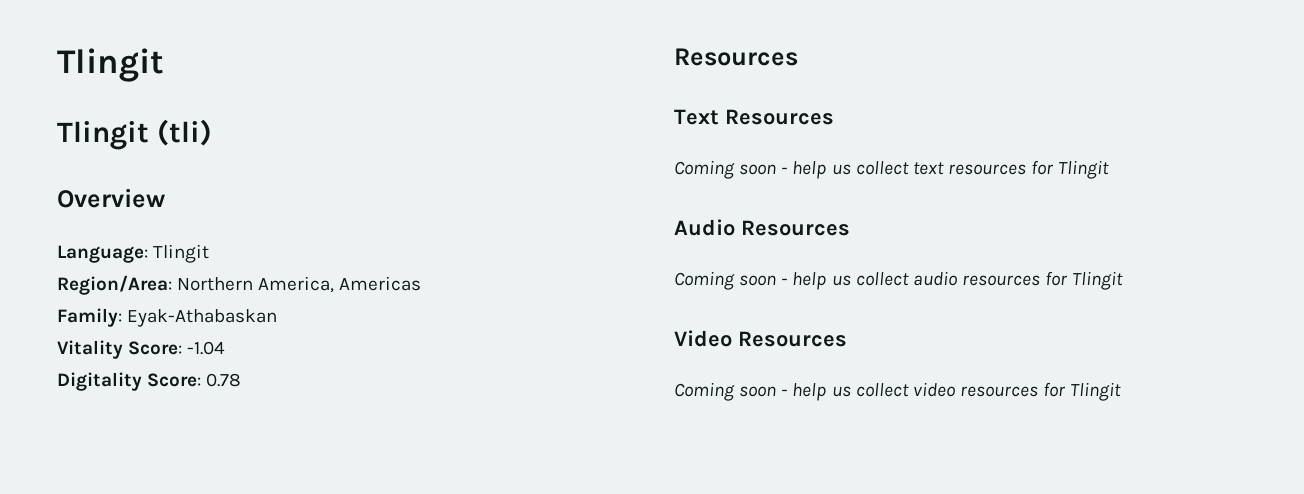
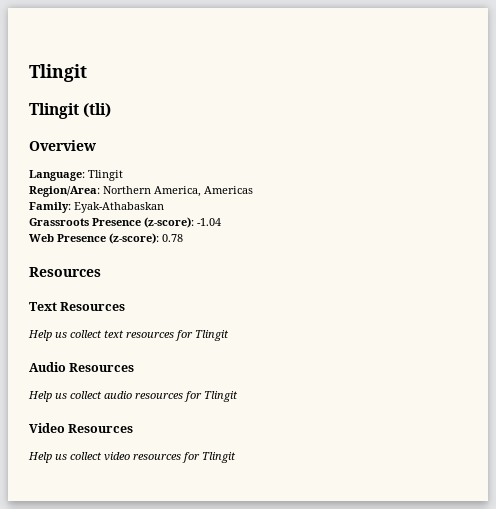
[57,340,226,359] [57,372,202,391] Vitality Score: -1.04 // Digitality Score: -> [29,217,221,228] [29,233,159,244] Grassroots Presence (z-score): -1.04 // Web Presence (z-score):
[674,160,827,179] Coming soon - help -> [28,330,52,341] Help
[674,271,827,290] Coming soon - help -> [28,391,52,402] Help
[674,382,827,401] Coming soon - help -> [28,452,52,463] Help

